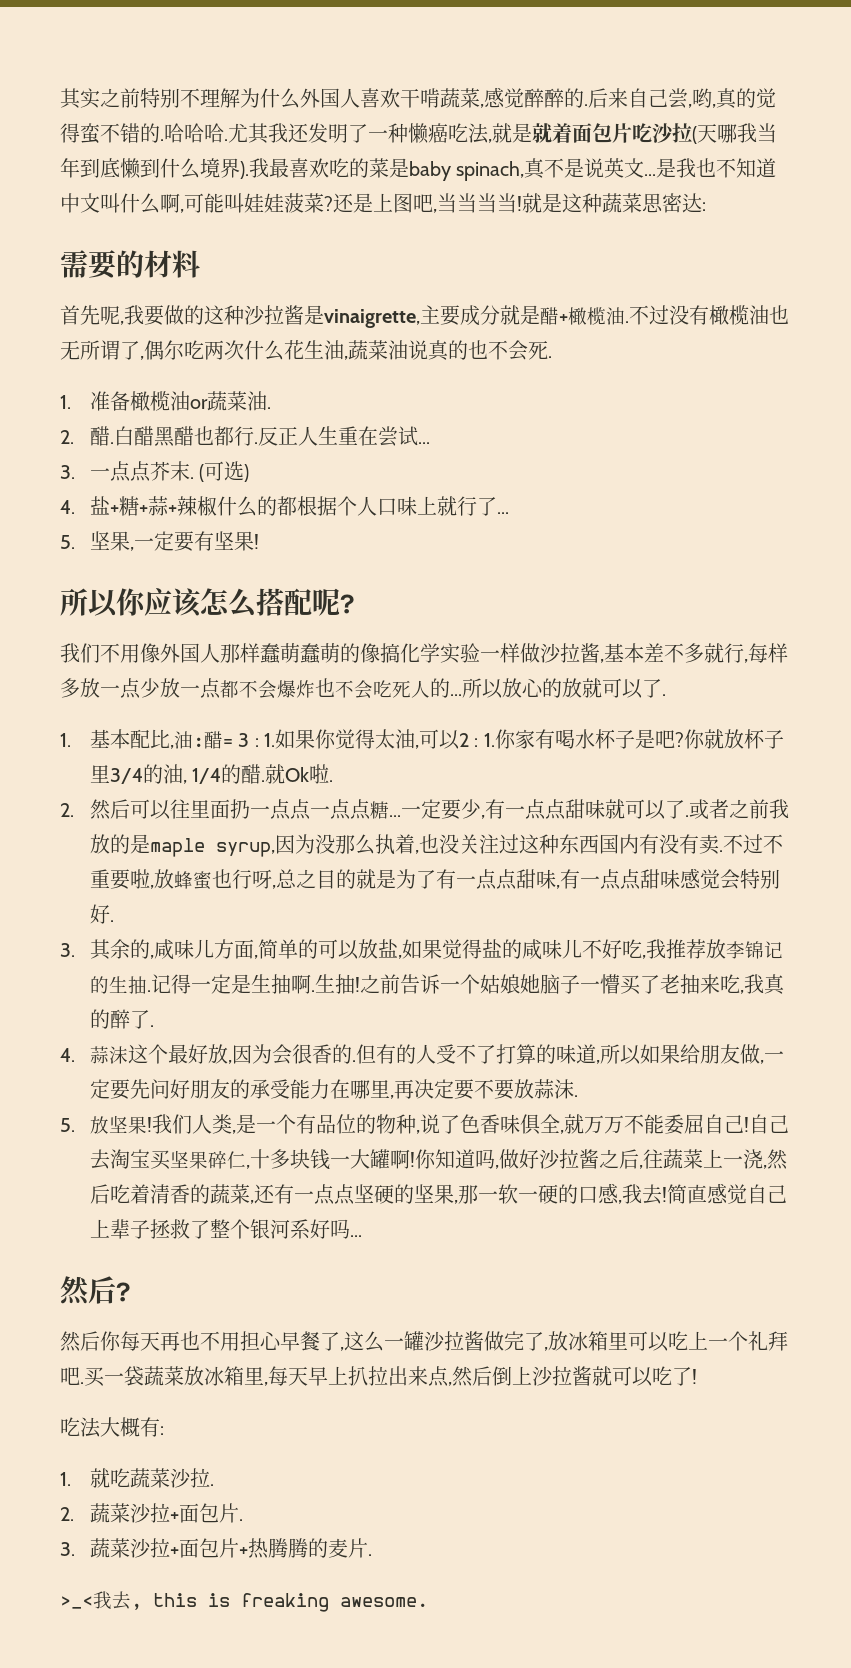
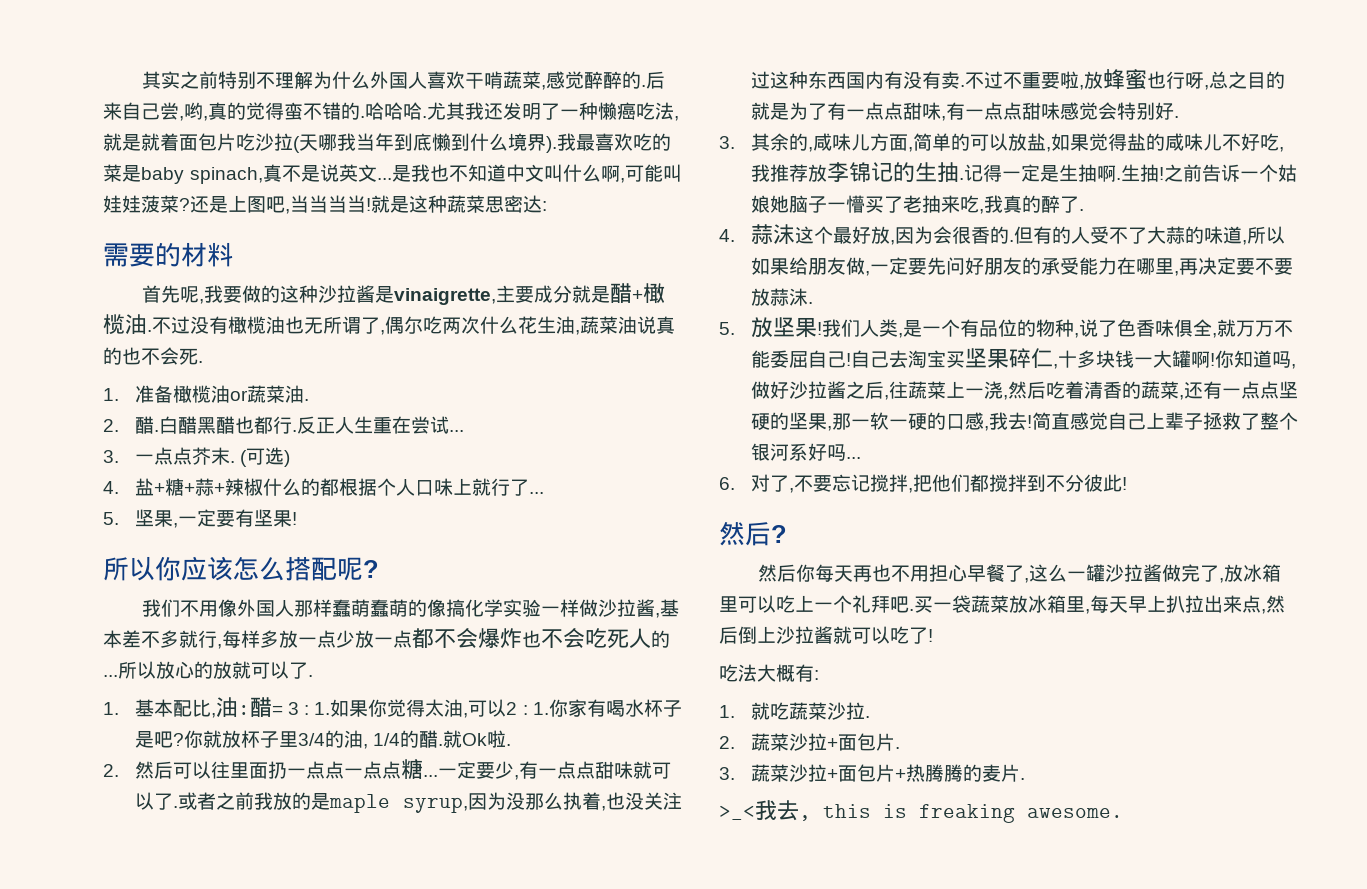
[495,1044,536,1064] 打算 -> [1146,226,1185,244] 大蒜
(362, 1236) none -> [719,474,1127,493] // 6.对了,不要忘记搅拌,把他们都搅拌到不分彼此!

